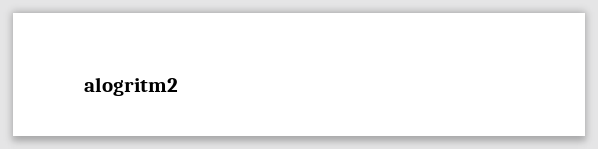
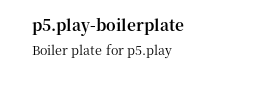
[84,77,178,96] alogritm2 -> [32,17,184,36] [32,44,173,59] p5.play-boilerplate // Boiler plate for p5.play

